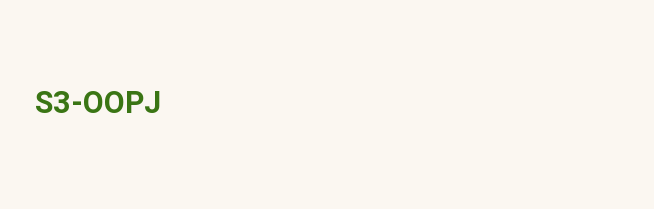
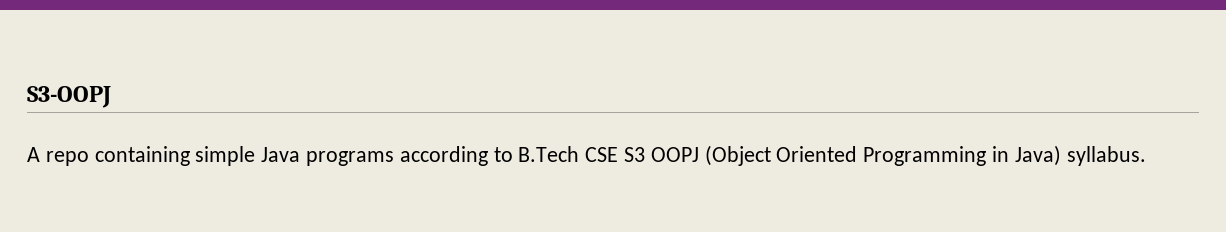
(161, 102) none -> [27,145,1146,166] // A repo containing simple Java programs according to B.Tech CSE S3 OOPJ (Object Oriented Programming in Java) syllabus.

